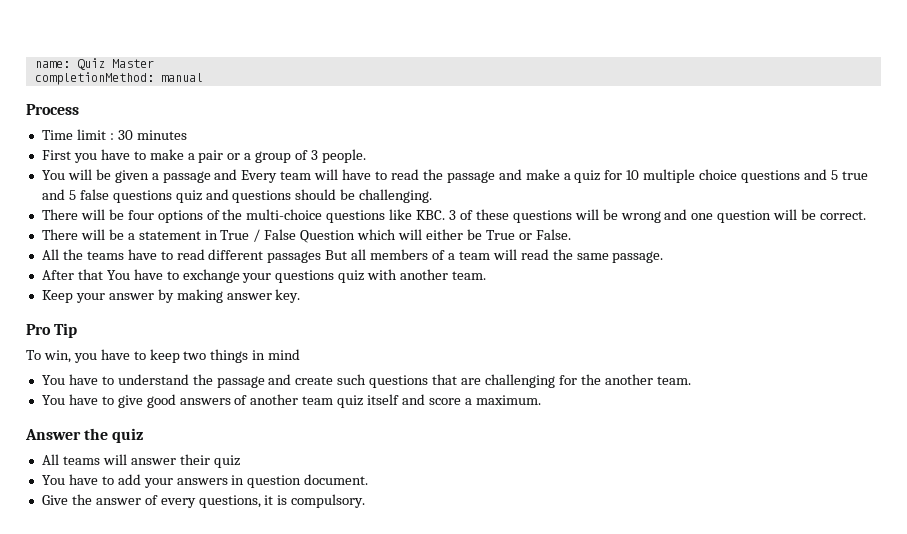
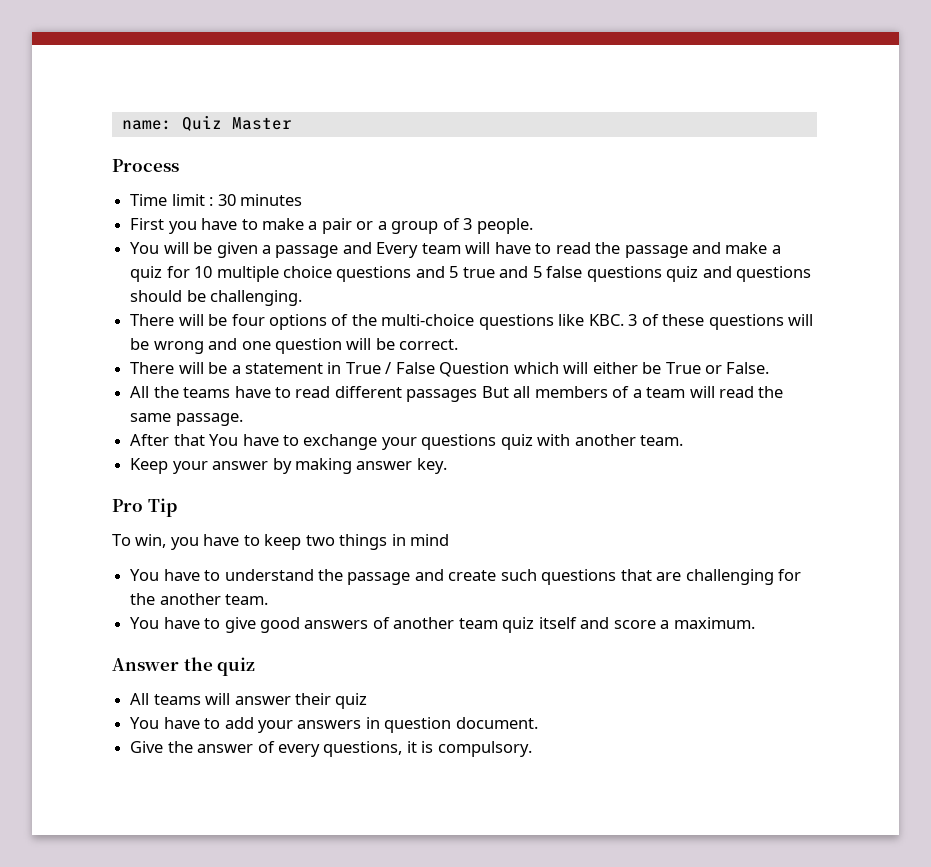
[34,72,203,85] // completionMethod: manual -> (292, 123) none

